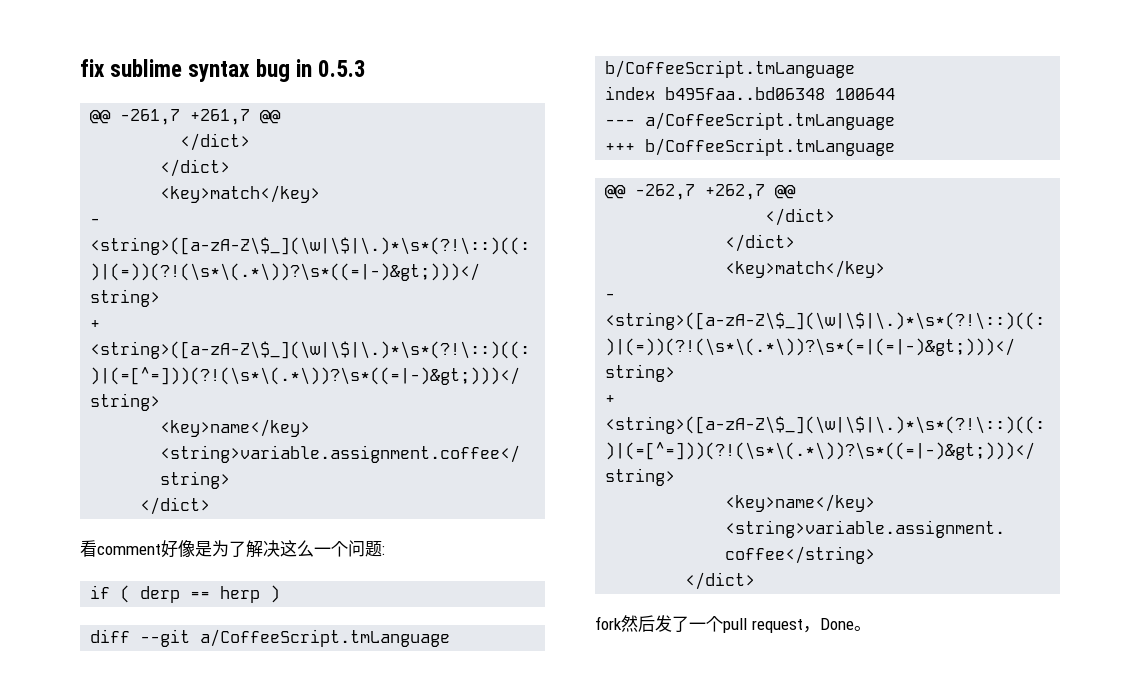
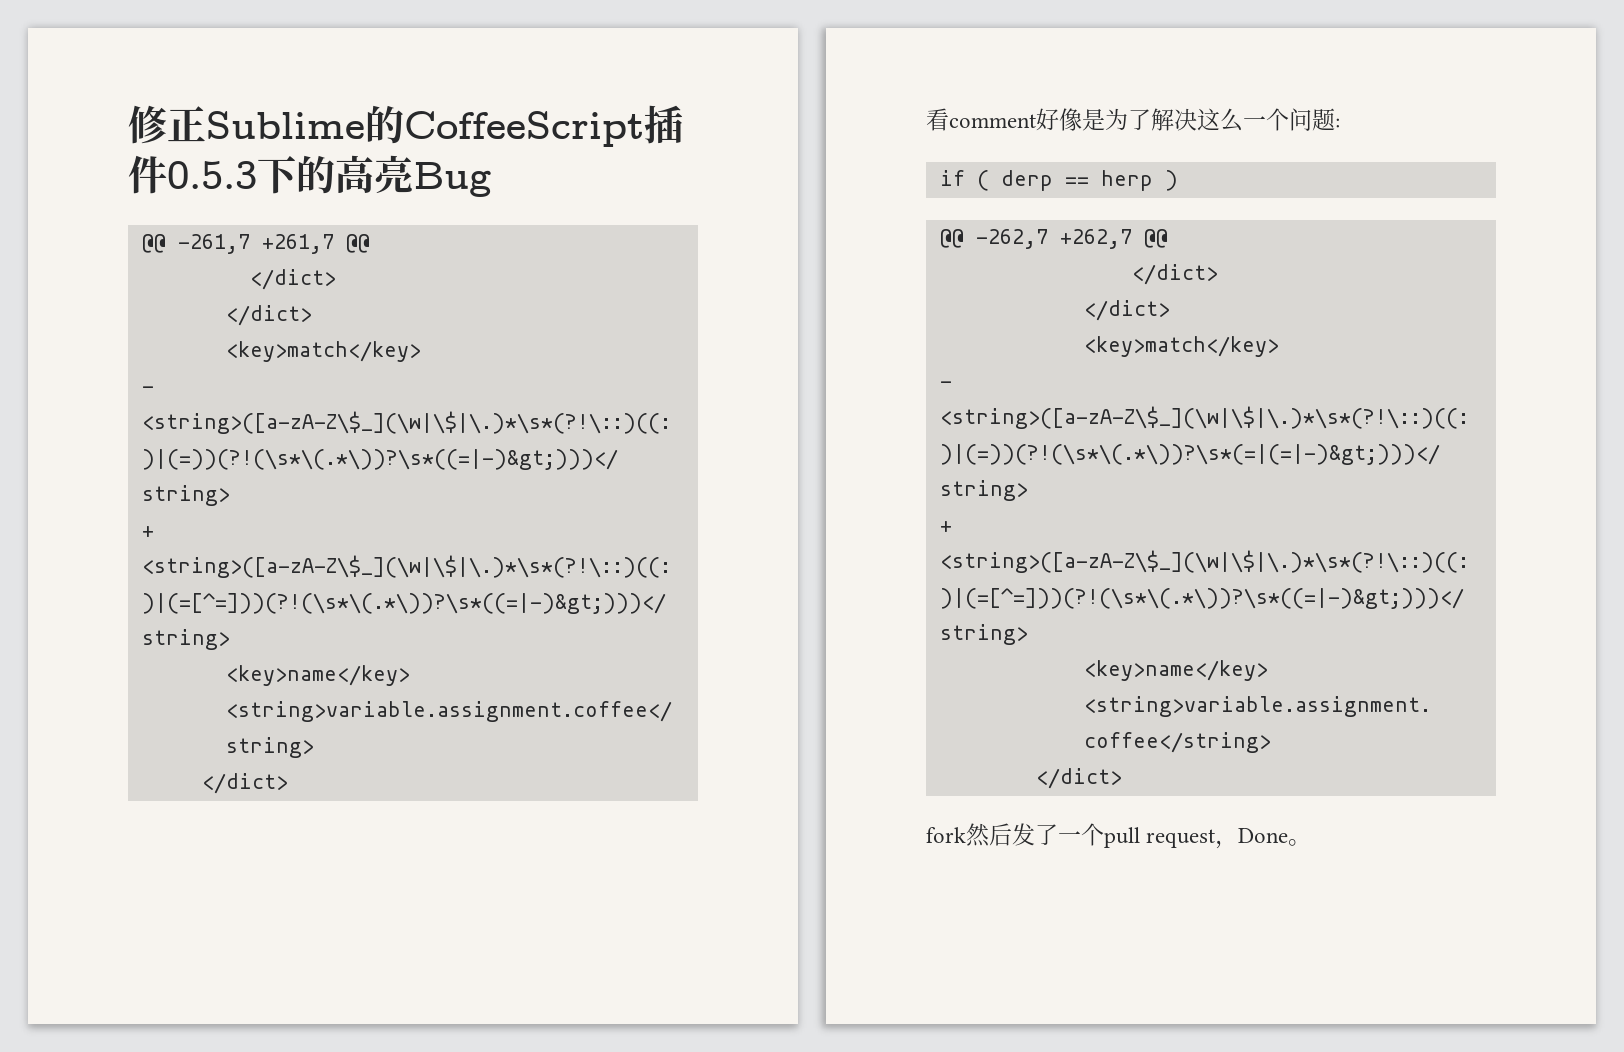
[80,59,367,82] fix sublime syntax bug in 0.5.3 -> [128,105,683,147] [128,155,491,197] 修正Sublime的CoffeeScript插件0.5.3下的高亮Bug
[90,629,451,647] [605,60,856,78] [605,86,896,100] [605,112,896,130] [605,138,896,156] // diff --git a/CoffeeScript.tmLanguage b/CoffeeScript.tmLanguage // index b495faa..bd06348 100644 // --- a/CoffeeScript.tmLanguage // +++ b/CoffeeScript.tmLanguage -> (1178, 180) none

